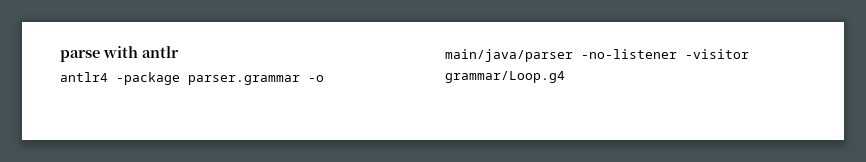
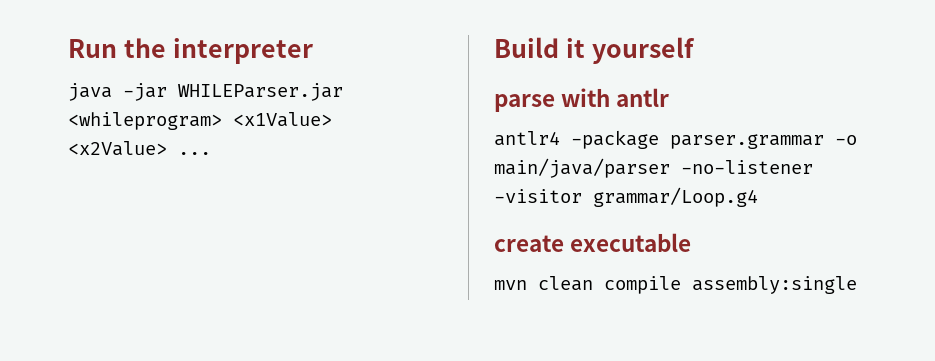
(60, 56) none -> [68,38,313,64] [68,83,343,101] [68,112,332,130] [68,141,211,156] [494,37,695,64] Run the interpreter // java -jar WHILEParser.jar <whileprogram> <x1Value> <x2Value> ... // Build it yourself //
(565, 77) none -> [494,233,692,252] [494,276,857,294] // create executable // mvn clean compile assembly:single

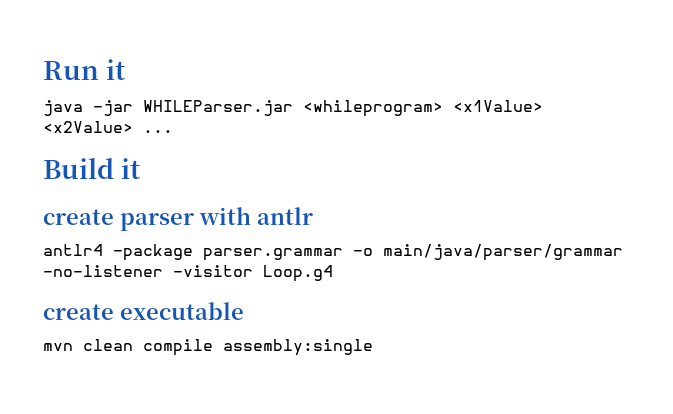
[123,38,313,64] the interpreter -> [106,59,127,80] it
[591,37,695,64] [494,94,555,112] yourself // parse -> [43,209,194,231] // create parser
[494,158,670,178] main/java/parser -> [383,244,623,261] main/java/parser/grammar
[593,187,758,207] grammar/Loop.g4 -> [263,265,333,282] Loop.g4

